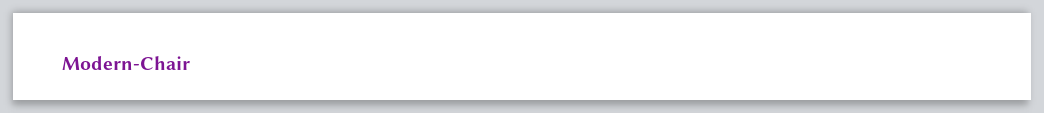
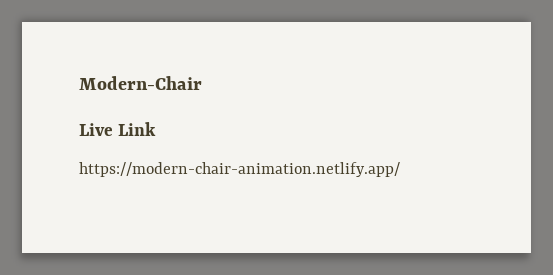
(190, 63) none -> [79,122,157,136] [79,162,400,177] // Live Link // https://modern-chair-animation.netlify.app/

